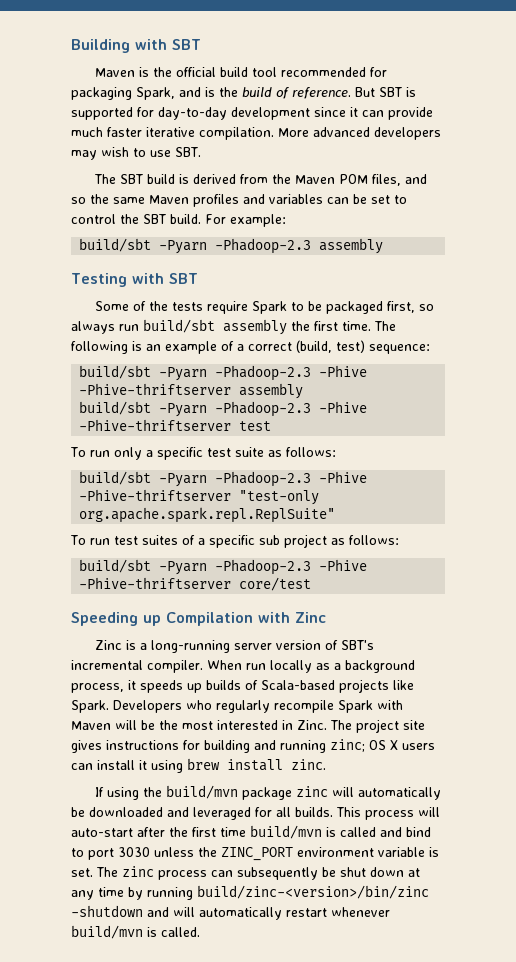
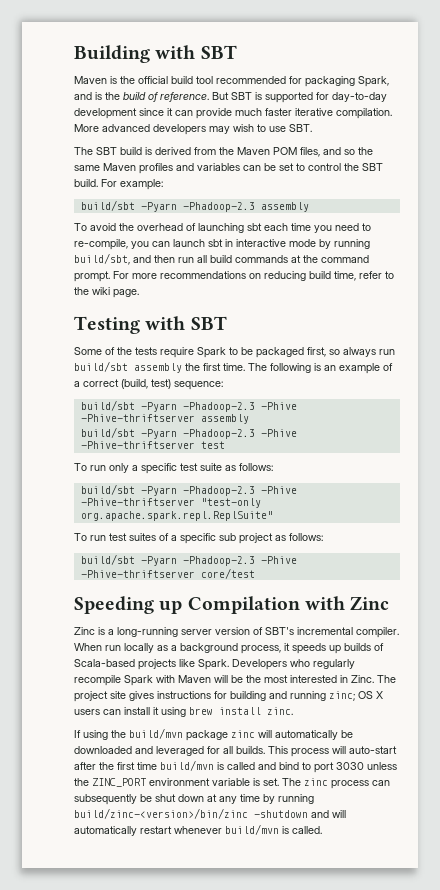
(384, 246) none -> [74,223,371,233] [74,239,370,250] [74,253,369,265] [74,271,394,282] [74,287,139,298] // To avoid the overhead of launching sbt each time you need to re-compile, you can launch sbt in interactive mode by running build/sbt, and then run all build commands at the command prompt. For more recommendations on reducing build time, refer to the wiki page.

